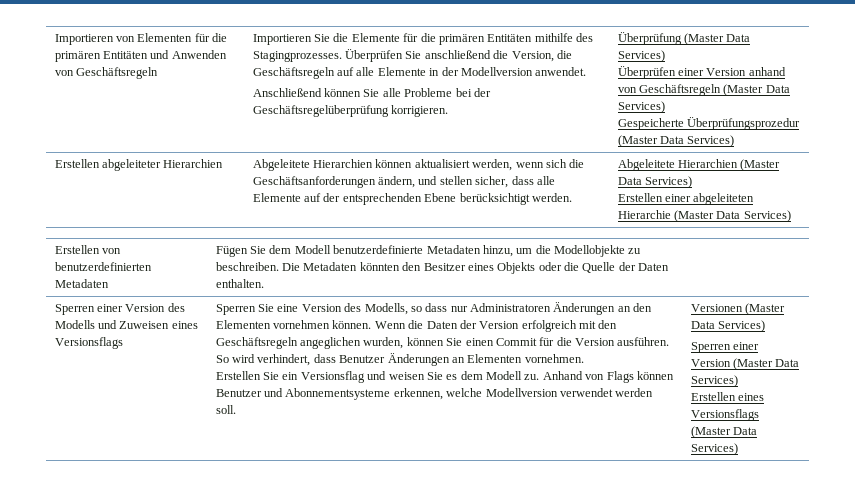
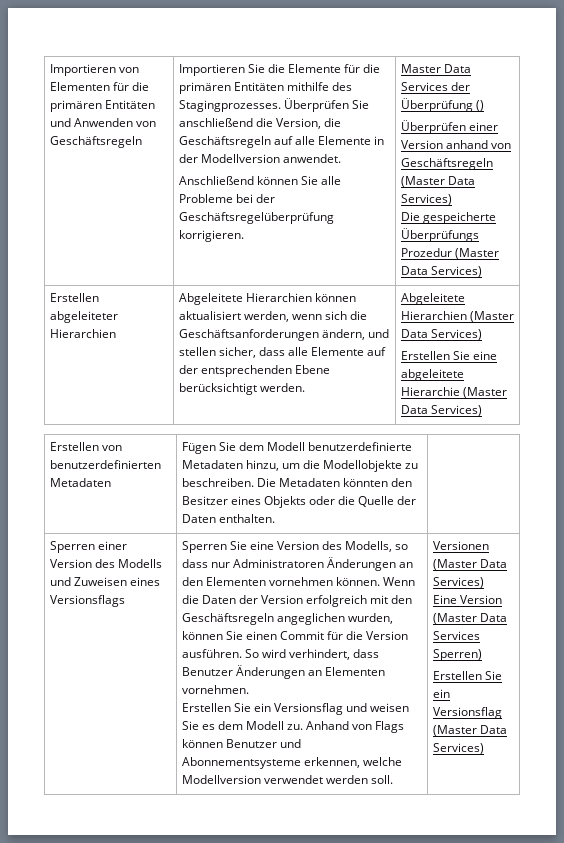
[617,32,751,45] [617,50,665,62] Überprüfung (Master Data Services) -> [400,64,471,73] [400,82,470,91] [400,98,484,112] Master Data Services der Überprüfung ()
[617,117,801,130] Gespeicherte Überprüfungsprozedur -> [400,212,496,224] [400,228,479,242] [400,248,452,257] Die gespeicherte Überprüfungs Prozedur
[665,193,755,205] einer abgeleiteten -> [452,351,497,360] [400,369,464,381] Sie eine abgeleitete
[690,342,760,353] Sperren einer -> [432,595,457,604] Eine
[690,375,738,387] [690,392,765,401] [690,409,759,421] Services) // Erstellen eines Versionsflags -> [432,631,480,640] [432,649,482,661] [432,671,502,680] [432,689,450,698] [432,707,502,719] Services Sperren) // Erstellen Sie ein Versionsflag

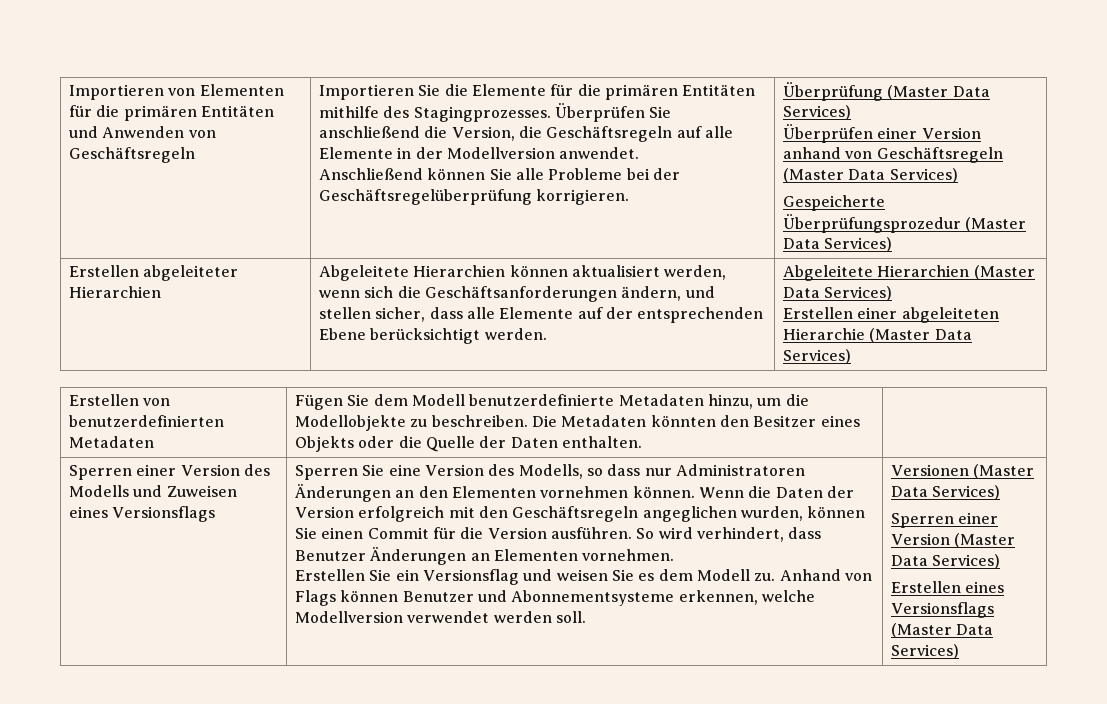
[400,64,471,73] [400,82,470,91] [400,98,484,112] Master Data Services der Überprüfung () -> [783,82,990,101] [783,105,852,120] Überprüfung (Master Data Services)
[400,212,496,224] [400,228,479,242] [400,248,452,257] Die gespeicherte Überprüfungs Prozedur -> [783,195,886,211] [783,214,962,233] Gespeicherte Überprüfungsprozedur
[452,351,497,360] [400,369,464,381] Sie eine abgeleitete -> [857,307,999,323] einer abgeleiteten
[432,595,457,604] Eine -> [891,512,999,528] Sperren einer
[432,631,480,640] [432,649,482,661] [432,671,502,680] [432,689,450,698] [432,707,502,719] Services Sperren) // Erstellen Sie ein Versionsflag -> [932,554,1001,569] [891,581,1005,593] [891,602,995,618] Services) // Erstellen eines Versionsflags

